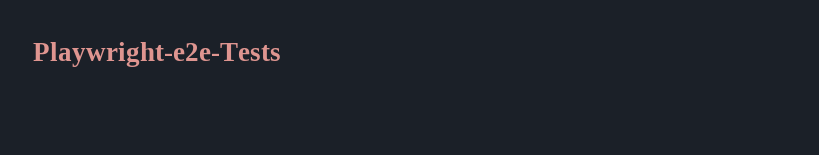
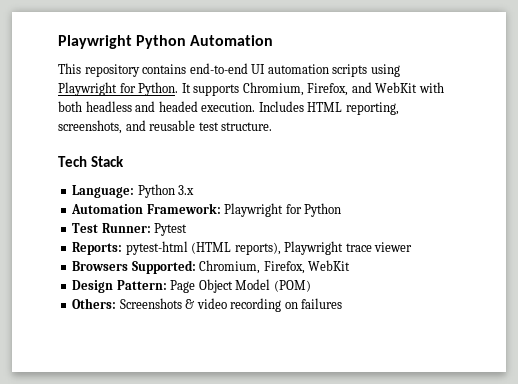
[33,42,281,67] Playwright-e2e-Tests -> [58,35,274,49] [58,63,400,77] [58,82,444,96] [58,101,399,115] [58,120,273,134] [58,156,125,167] [72,184,195,198] [71,203,342,217] [72,223,188,236] [72,241,413,255] [72,260,351,274] [72,279,311,293] [72,298,343,312] Playwright Python Automation // This repository contains end-to-end UI automation scripts using Playwright for Python. It supports Chromium, Firefox, and WebKit with both headless and headed execution. Includes HTML reporting, screenshots, and reusable test structure. // Tech Stack // Language: Python 3.x // Automation Framework: Playwright for Python // Test Runner: Pytest // Reports: pytest-html (HTML reports), Playwright trace viewer // Browsers Supported: Chromium, Firefox, WebKit // Design Pattern: Page Object Model (POM) // Others: Screenshots & video recording on failures

